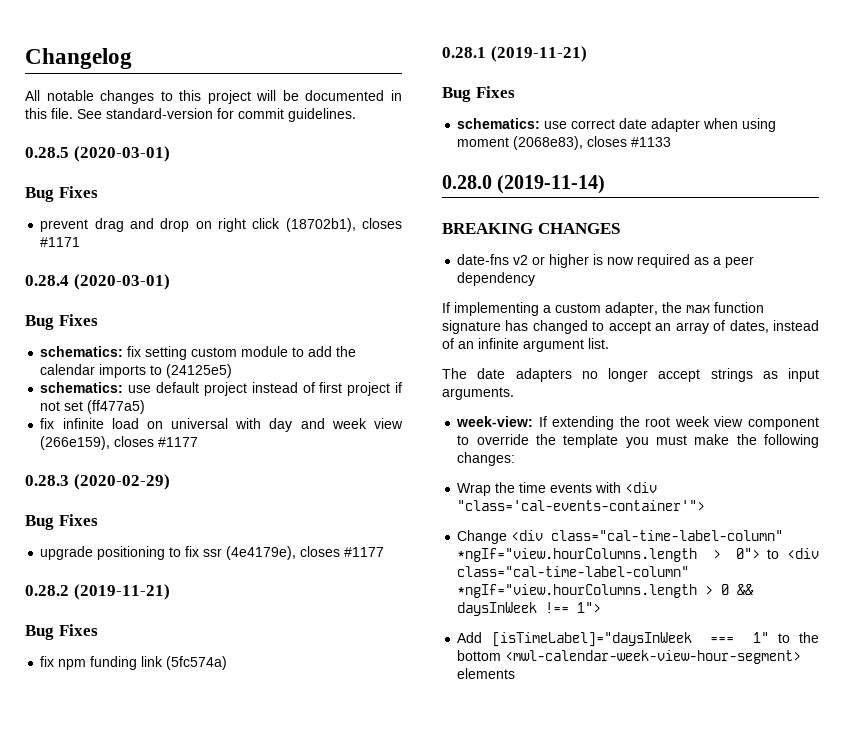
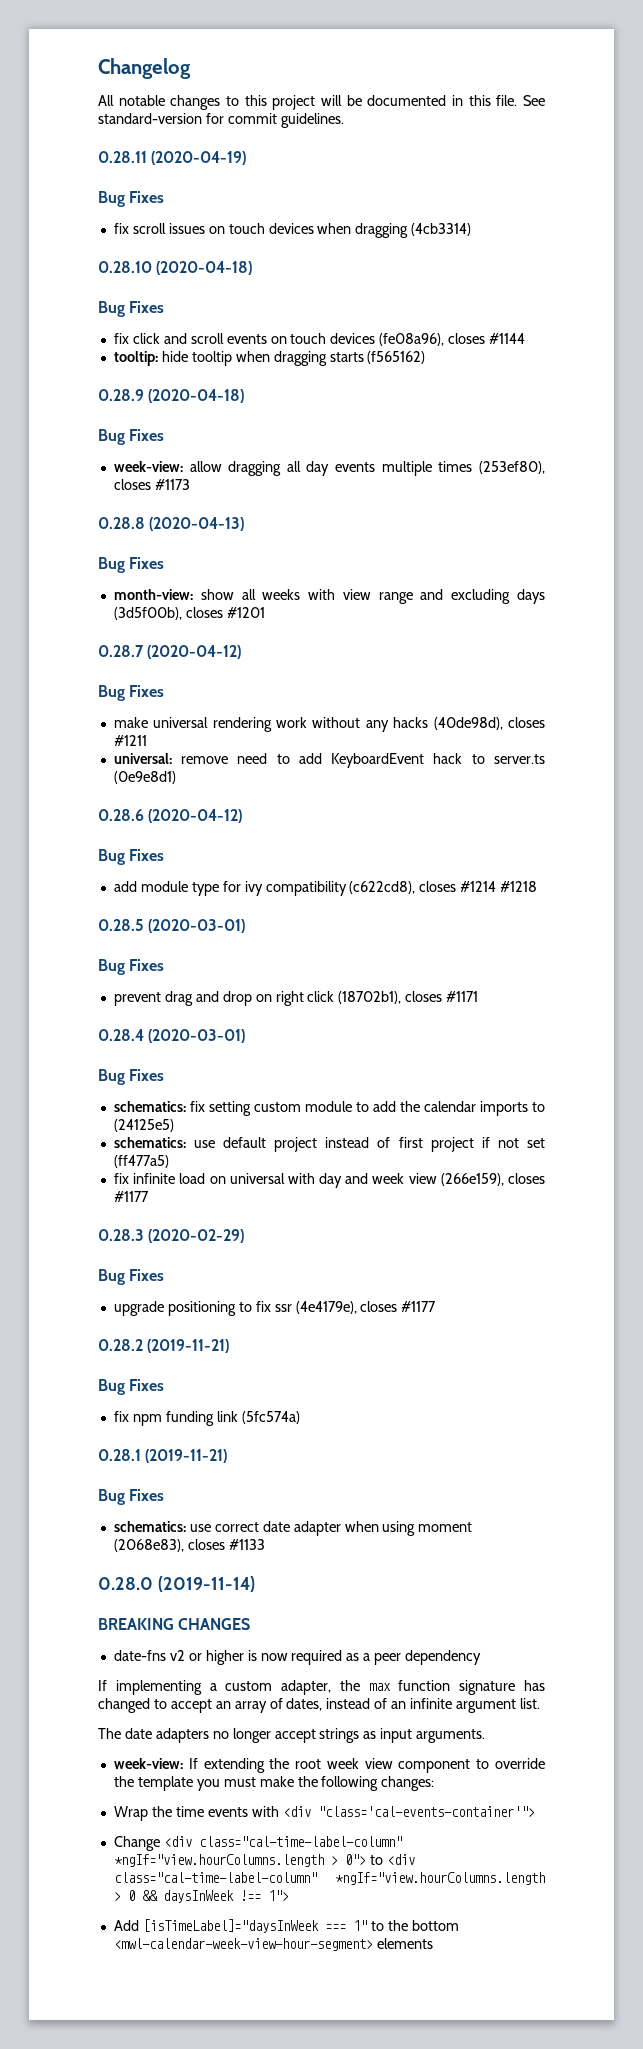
(356, 115) none -> [98,151,247,165] [98,191,165,207] [113,223,472,238] [98,261,253,275] [98,301,165,317] [113,333,526,346] [113,351,426,366] [98,389,245,403] [98,429,165,445] [113,461,545,476] [113,479,190,490] [98,517,245,531] [98,557,165,573] [113,589,546,604] [113,607,265,620] [98,645,242,659] [98,685,165,701] [113,717,546,732] [113,735,147,746] [113,753,545,768] [113,771,176,784] [98,809,243,823] [98,849,165,865] [113,881,538,896] // 0.28.11 (2020-04-19) // Bug Fixes // fix scroll issues on touch devices when dragging (4cb3314) // 0.28.10 (2020-04-18) // Bug Fixes // fix click and scroll events on touch devices (fe08a96), closes #1144 // tooltip: hide tooltip when dragging starts (f565162) // 0.28.9 (2020-04-18) // Bug Fixes // week-view: allow dragging all day events multiple times (253ef80), closes #1173 // 0.28.8 (2020-04-13) // Bug Fixes // month-view: show all weeks with view range and excluding days (3d5f00b), closes #1201 // 0.28.7 (2020-04-12) // Bug Fixes // make universal rendering work without any hacks (40de98d), closes #1211 // universal: remove need to add KeyboardEvent hack to server.ts (0e9e8d1) // 0.28.6 (2020-04-12) // Bug Fixes // add module type for ivy compatibility (c622cd8), closes #1214 #1218

